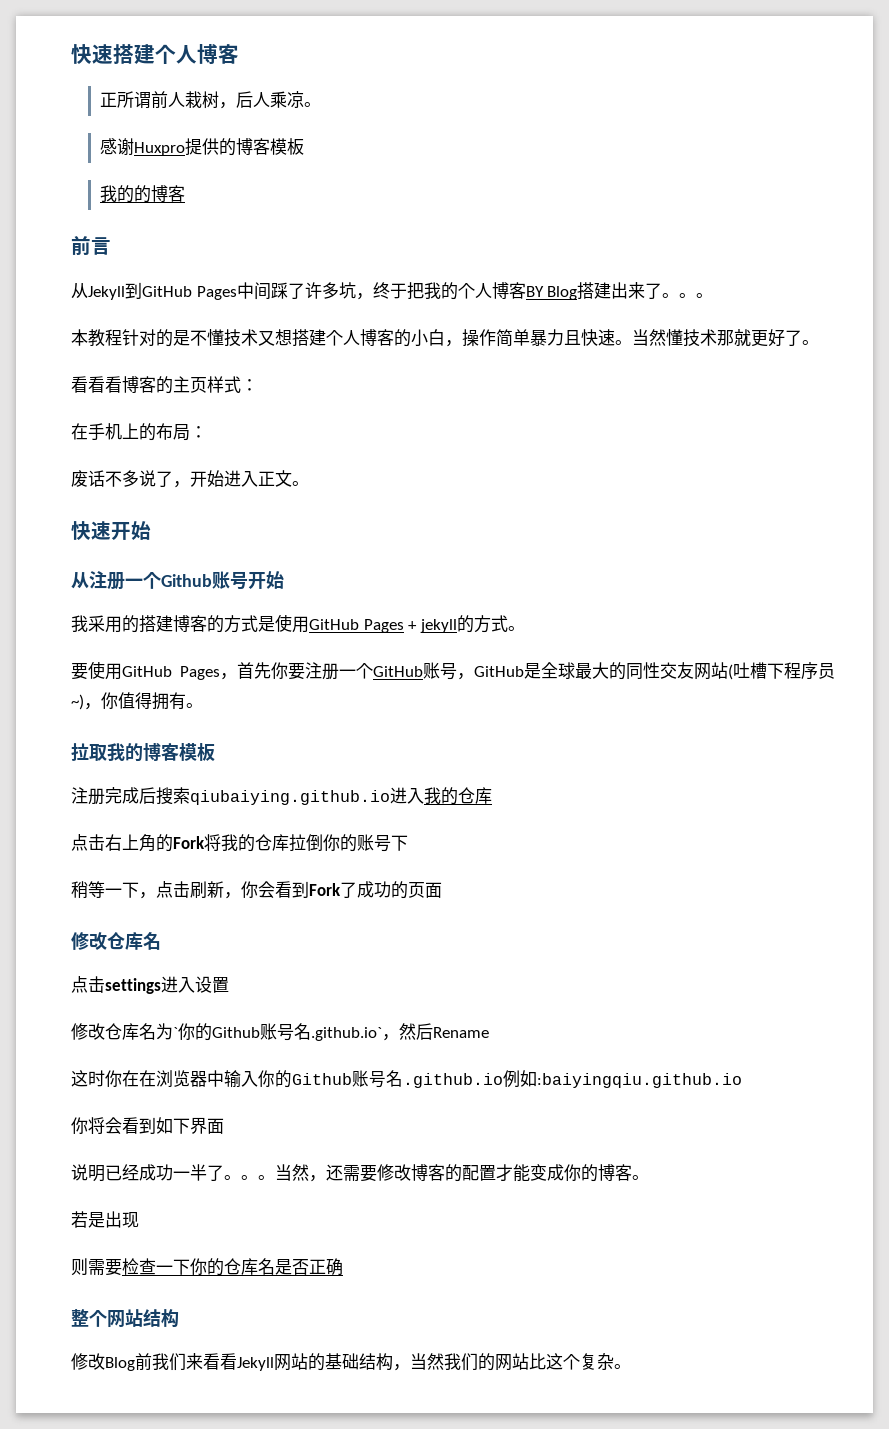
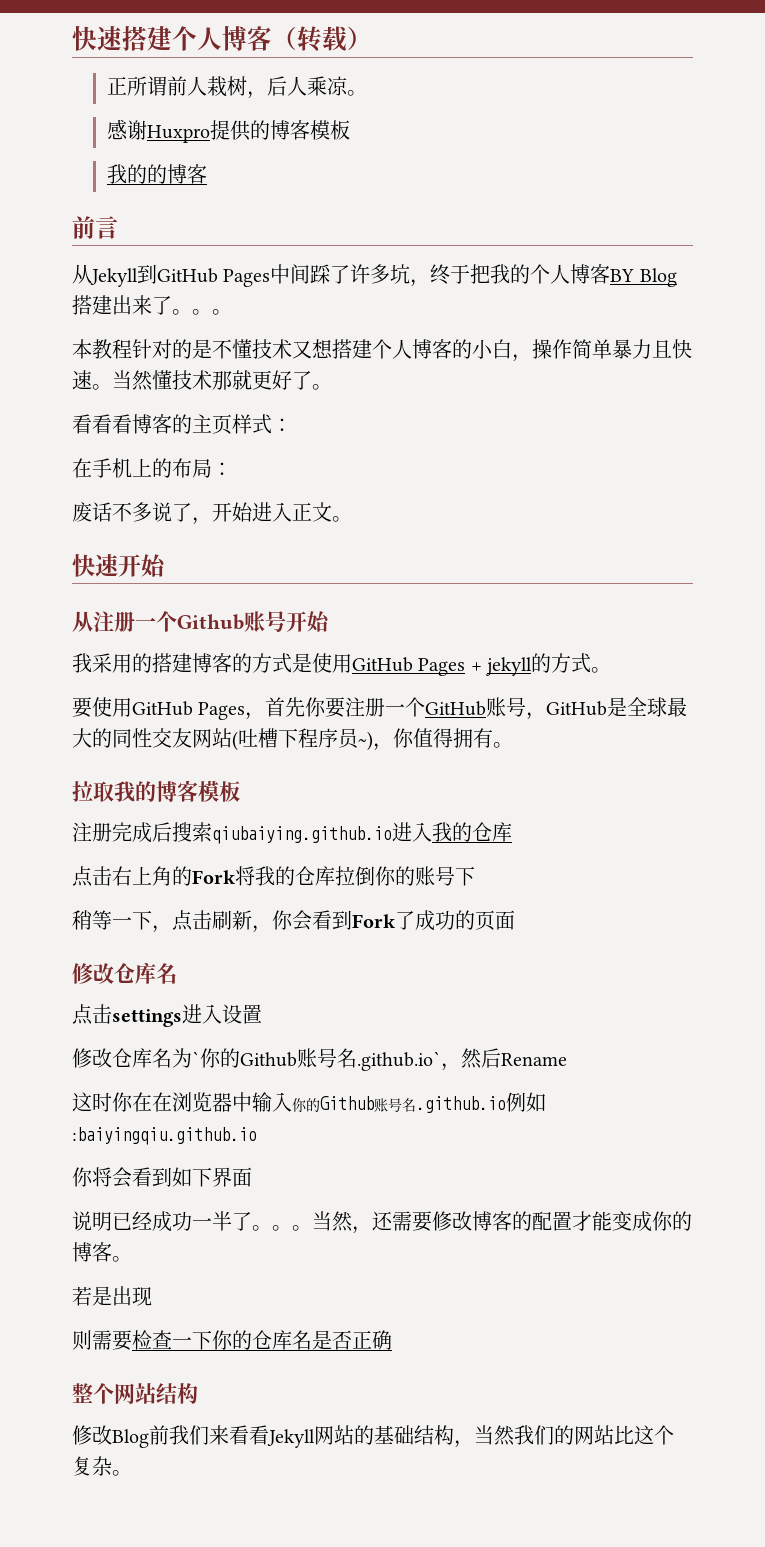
(239, 54) none -> [272,26,372,52] （转载）

